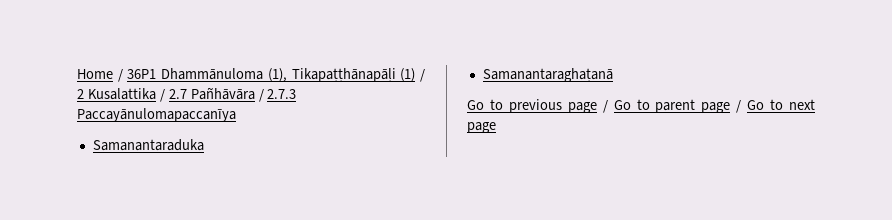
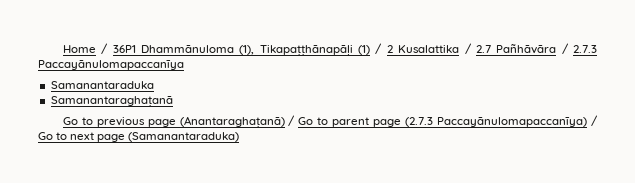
(597, 107) none -> [179,116,285,127] (Anantaraghaṭanā)
(731, 107) none -> [405,117,588,127] (2.7.3 Paccayānulomapaccanīya)
(496, 127) none -> [128,132,240,142] (Samanantaraduka)

